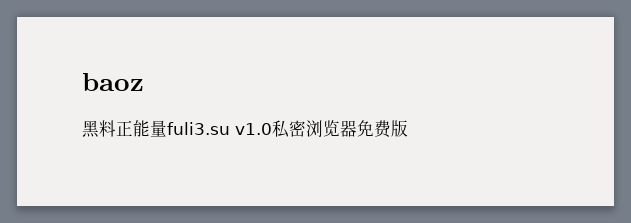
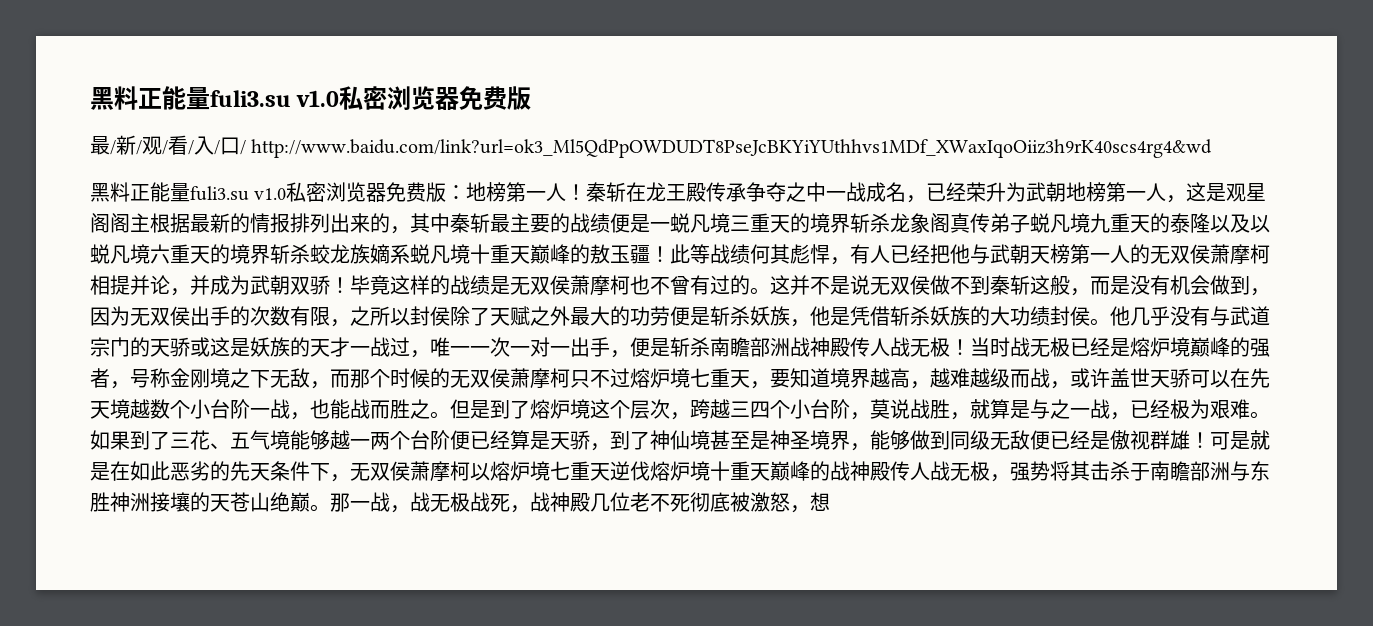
[82,73,144,91] [82,120,408,138] baoz // 黑料正能量fuli3.su v1.0私密浏览器免费版 -> [90,86,532,111] [90,135,1213,158] [90,182,1267,203] [90,213,1270,234] [90,244,1270,265] [90,275,1270,296] [90,306,1270,327] [90,337,1270,358] [90,368,1270,389] [90,399,1270,420] [90,430,1270,451] [90,461,1270,482] [90,492,830,513] 黑料正能量fuli3.su v1.0私密浏览器免费版 // 最/新/观/看/入/口/ http://www.baidu.com/link?url=ok3_Ml5QdPpOWDUDT8PseJcBKYiYUthhvs1MDf_XWaxIqoOiiz3h9rK40scs4rg4&wd // 黑料正能量fuli3.su v1.0私密浏览器免费版：地榜第一人！秦斩在龙王殿传承争夺之中一战成名，已经荣升为武朝地榜第一人，这是观星阁阁主根据最新的情报排列出来的，其中秦斩最主要的战绩便是一蜕凡境三重天的境界斩杀龙象阁真传弟子蜕凡境九重天的泰隆以及以蜕凡境六重天的境界斩杀蛟龙族嫡系蜕凡境十重天巅峰的敖玉疆！此等战绩何其彪悍，有人已经把他与武朝天榜第一人的无双侯萧摩柯相提并论，并成为武朝双骄！毕竟这样的战绩是无双侯萧摩柯也不曾有过的。这并不是说无双侯做不到秦斩这般，而是没有机会做到，因为无双侯出手的次数有限，之所以封侯除了天赋之外最大的功劳便是斩杀妖族，他是凭借斩杀妖族的大功绩封侯。他几乎没有与武道宗门的天骄或这是妖族的天才一战过，唯一一次一对一出手，便是斩杀南瞻部洲战神殿传人战无极！当时战无极已经是熔炉境巅峰的强者，号称金刚境之下无敌，而那个时候的无双侯萧摩柯只不过熔炉境七重天，要知道境界越高，越难越级而战，或许盖世天骄可以在先天境越数个小台阶一战，也能战而胜之。但是到了熔炉境这个层次，跨越三四个小台阶，莫说战胜，就算是与之一战，已经极为艰难。如果到了三花、五气境能够越一两个台阶便已经算是天骄，到了神仙境甚至是神圣境界，能够做到同级无敌便已经是傲视群雄！可是就是在如此恶劣的先天条件下，无双侯萧摩柯以熔炉境七重天逆伐熔炉境十重天巅峰的战神殿传人战无极，强势将其击杀于南瞻部洲与东胜神洲接壤的天苍山绝巅。那一战，战无极战死，战神殿几位老不死彻底被激怒，想

